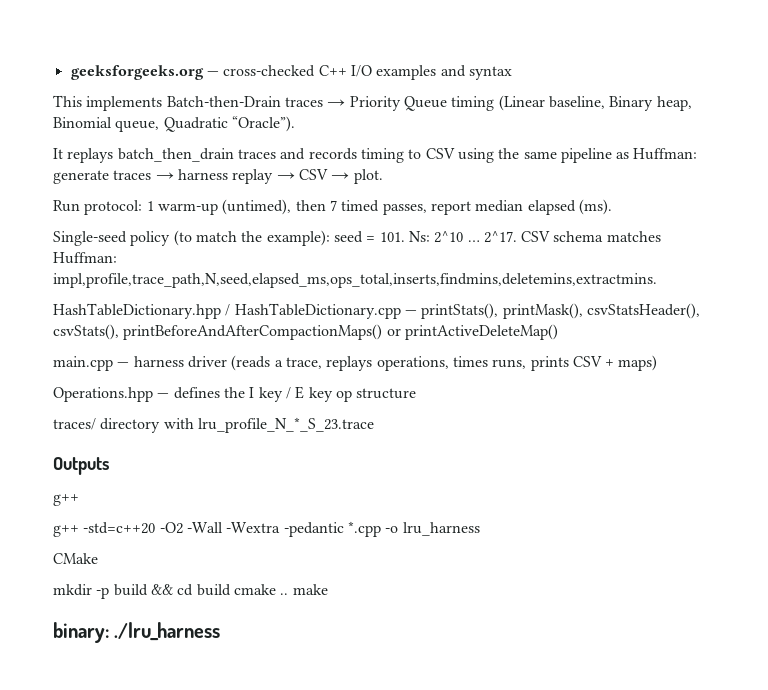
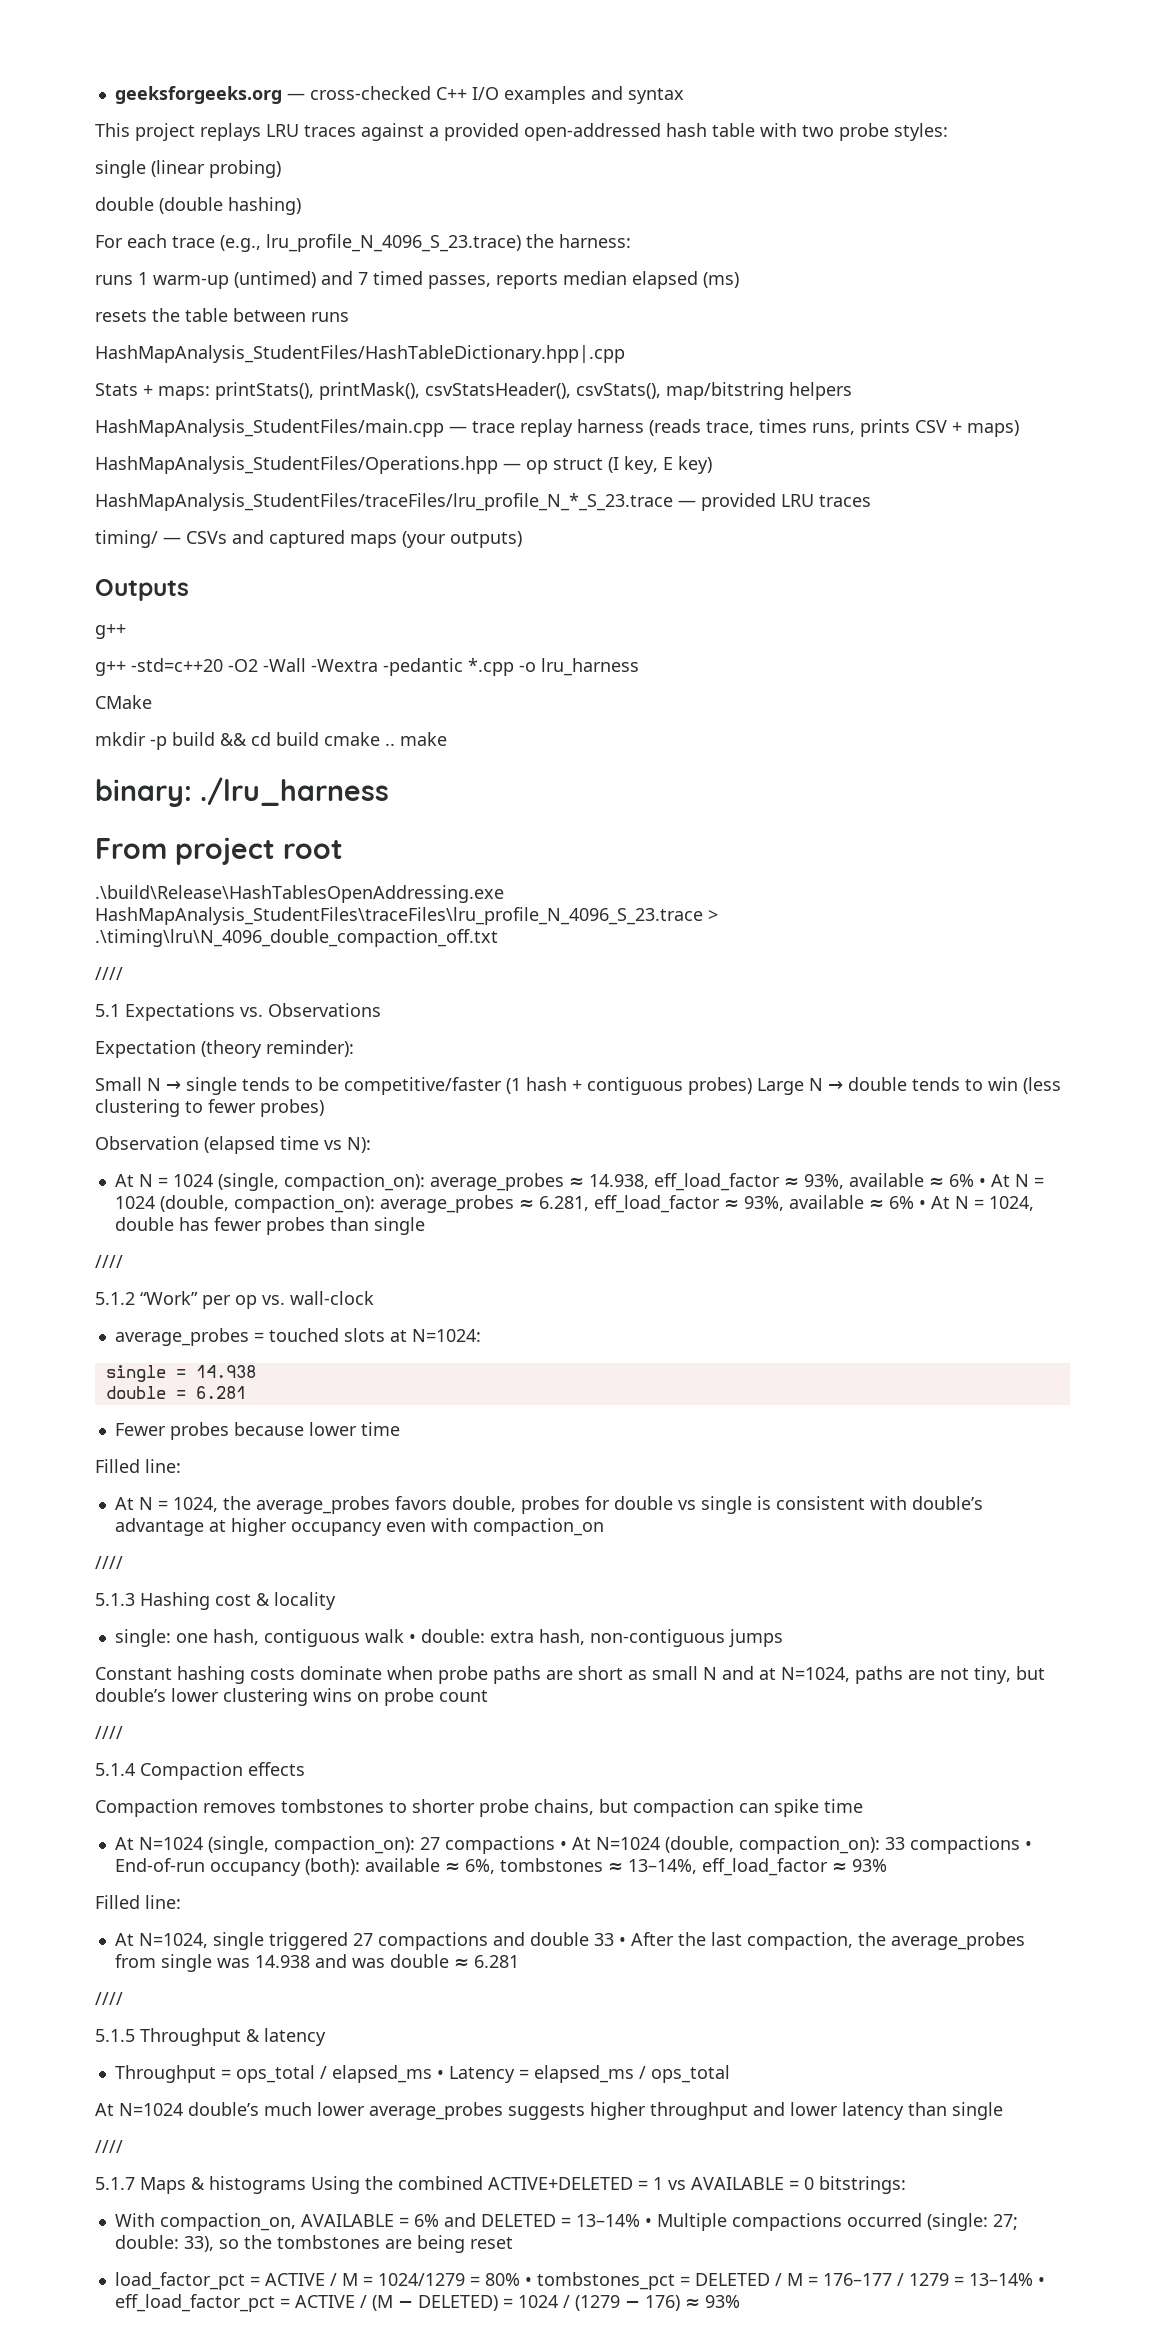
[86,95,692,111] [53,116,295,132] [53,148,698,163] [53,169,383,184] [53,199,326,215] implements Batch-then-Drain traces → Priority Queue timing (Linear baseline, Binary heap, Binomial queue, Quadratic “Oracle”). // It replays batch_then_drain traces and records timing to CSV using the same pipeline as Huffman: generate traces → harness replay → CSV → plot. // Run protocol: 1 warm-up (untimed), then -> [135,123,948,141] [95,160,281,178] [95,197,301,215] [95,234,631,252] [95,271,353,289] project replays LRU traces against a provided open-addressed hash table with two probe styles: // single (linear probing) // double (double hashing) // For each trace (e.g., lru_profile_N_4096_S_23.trace) the harness: // runs 1 warm-up (untimed) and
[430,201,471,215] report -> [496,273,558,289] reports
[578,199,612,215] [53,230,661,246] [53,252,117,264] [53,273,657,288] [53,303,700,319] [53,324,558,340] [53,355,449,371] (ms). // Single-seed policy (to match the example): seed = 101. Ns: 2^10 … 2^17. CSV schema matches Huffman: impl,profile,trace_path,N,seed,elapsed_ms,ops_total,inserts,findmins,deletemins,extractmins. // HashTableDictionary.hpp / HashTableDictionary.cpp — printStats(), printMask(), csvStatsHeader(), csvStats(), printBeforeAndAfterCompactionMaps() or printActiveDeleteMap() // main.cpp — harness driver (reads a trace, replays operations, -> [703,272,739,288] [95,308,349,322] [95,345,625,363] [95,382,852,400] [95,419,754,437] (ms) // resets the table between runs // HashMapAnalysis_StudentFiles/HashTableDictionary.hpp|.cpp // Stats + maps: printStats(), printMask(), csvStatsHeader(), csvStats(), map/bitstring helpers // HashMapAnalysis_StudentFiles/main.cpp — trace replay harness (reads trace,
[53,386,417,402] [53,417,374,433] Operations.hpp — defines the I key / E key op structure // traces/ directory with lru_profile_N_*_S_23.trace -> [95,456,712,474] [95,493,871,511] [95,530,522,548] HashMapAnalysis_StudentFiles/Operations.hpp — op struct (I key, E key) // HashMapAnalysis_StudentFiles/traceFiles/lru_profile_N_*_S_23.trace — provided LRU traces // timing/ — CSVs and captured maps (your outputs)
(221, 631) none -> [95,837,343,865] [95,885,504,903] [95,907,718,925] [95,929,498,947] [95,967,123,980] [95,1003,381,1021] [95,1040,354,1058] [95,1077,1061,1095] [95,1099,324,1117] [95,1136,371,1154] [114,1173,1044,1191] [114,1195,1034,1213] [114,1217,425,1235] [95,1255,123,1268] [95,1291,374,1309] [114,1328,481,1346] [105,1365,256,1382] [105,1386,246,1399] [114,1422,400,1440] [95,1459,181,1473] [114,1496,983,1514] [114,1518,604,1536] [95,1556,123,1569] [95,1592,336,1610] [114,1629,783,1647] [95,1666,1045,1684] [95,1688,488,1706] [95,1726,123,1739] [95,1762,305,1780] [95,1799,863,1817] [114,1836,1032,1854] [114,1858,887,1876] [95,1895,181,1909] [114,1932,1025,1950] [114,1954,519,1972] [95,1992,123,2005] [95,2028,326,2046] [114,2065,730,2083] [95,2102,1003,2120] [95,2140,123,2153] [95,2176,906,2194] [114,2213,1018,2231] [114,2235,513,2253] [114,2272,1045,2290] [114,2294,740,2312] // From project root // .\build\Release\HashTablesOpenAddressing.exe HashMapAnalysis_StudentFiles\traceFiles\lru_profile_N_4096_S_23.trace > .\timing\lru\N_4096_double_compaction_off.txt // //// // 5.1 Expectations vs. Observations // Expectation (theory reminder): // Small N → single tends to be competitive/faster (1 hash + contiguous probes) Large N → double tends to win (less clustering to fewer probes) // Observation (elapsed time vs N): // At N = 1024 (single, compaction_on): average_probes ≈ 14.938, eff_load_factor ≈ 93%, available ≈ 6% • At N = 1024 (double, compaction_on): average_probes ≈ 6.281, eff_load_factor ≈ 93%, available ≈ 6% • At N = 1024, double has fewer probes than single // //// // 5.1.2 “Work” per op vs. wall-clock // average_probes = touched slots at N=1024: // single = 14.938 // double = 6.281 // Fewer probes because lower time // Filled line: // At N = 1024, the average_probes favors double, probes for double vs single is consistent with double’s advantage at higher occupancy even with compaction_on // //// // 5.1.3 Hashing cost & locality // single: one hash, contiguous walk • double: extra hash, non-contiguous jumps // Constant hashing costs dominate when probe paths are short as small N and at N=1024, paths are not tiny, but double’s lower clustering wins on probe count // //// // 5.1.4 Compaction effects // Compaction removes tombstones to shorter probe chains, but compaction can spike time // At N=1024 (single, compaction_on): 27 compactions • At N=1024 (double, compaction_on): 33 compactions • End-of-run occupancy (both): available ≈ 6%, tombstones ≈ 13–14%, eff_load_factor ≈ 93% // Filled line: // At N=1024, single triggered 27 compactions and double 33 • After the last compaction, the average_probes from single was 14.938 and was double ≈ 6.281 // //// // 5.1.5 Throughput & latency // Throughput = ops_total / elapsed_ms • Latency = elapsed_ms / ops_total // At N=1024 double’s much lower average_probes suggests higher throughput and lower latency than single // //// // 5.1.7 Maps & histograms Using the combined ACTIVE+DELETED = 1 vs AVAILABLE = 0 bitstrings: // With compaction_on, AVAILABLE = 6% and DELETED = 13–14% • Multiple compactions occurred (single: 27; double: 33), so the tombstones are being reset // load_factor_pct = ACTIVE / M = 1024/1279 = 80% • tombstones_pct = DELETED / M = 176–177 / 1279 = 13–14% • eff_load_factor_pct = ACTIVE / (M − DELETED) = 1024 / (1279 − 176) ≈ 93%

